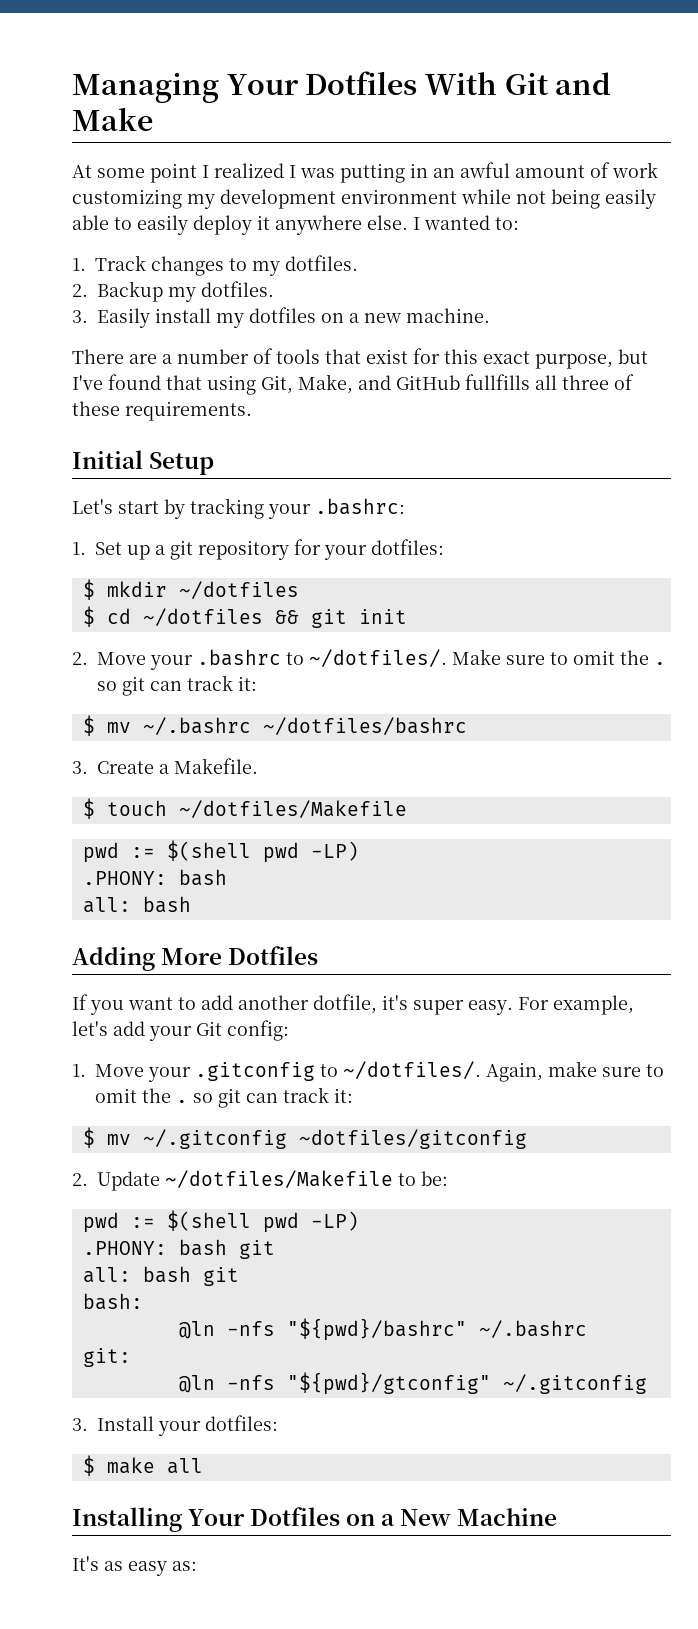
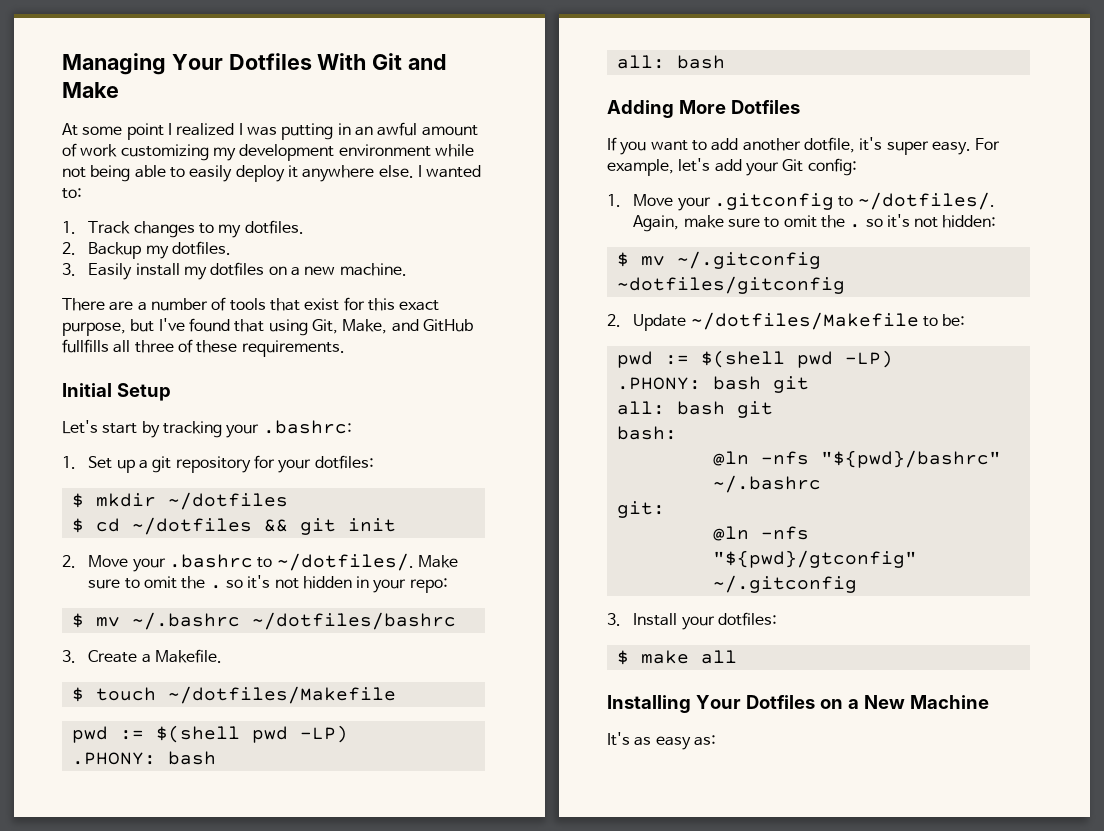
[605,189,656,209] easily -> (131, 173) none
[122,675,257,696] git can track it: -> [247,575,448,593] it's not hidden in your repo:
[218,1087,353,1108] git can track it: -> [886,214,997,228] it's not hidden:

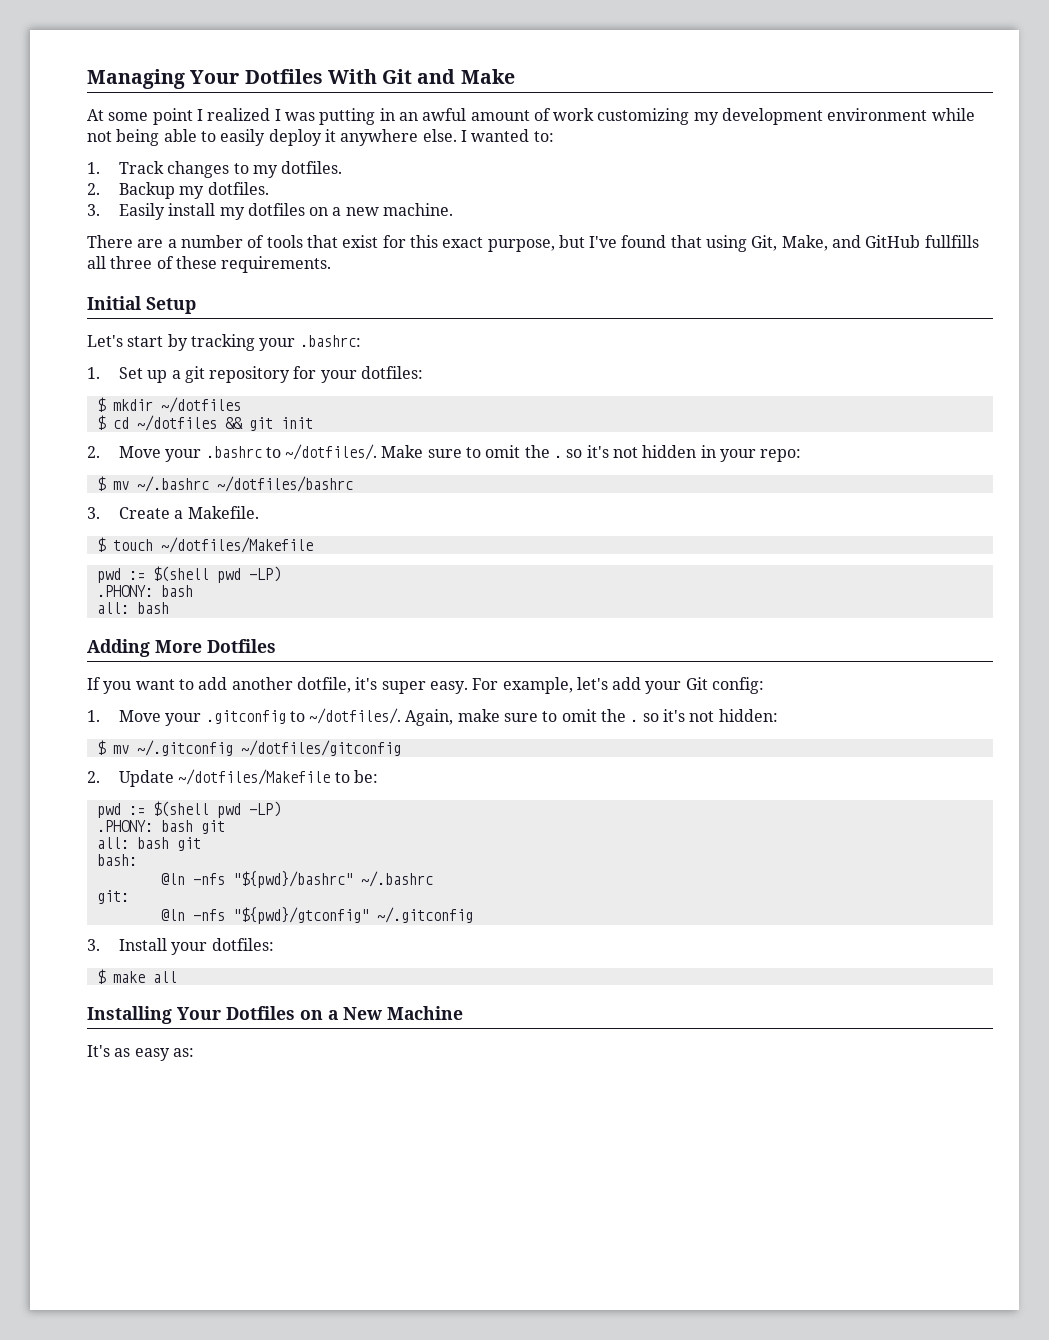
[616,276,845,294] ~dotfiles/gitconfig -> [240,740,401,756] ~/dotfiles/gitconfig

